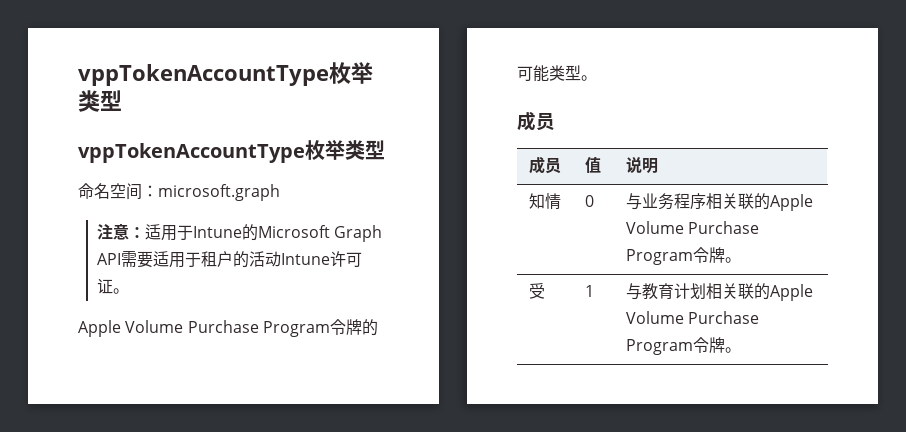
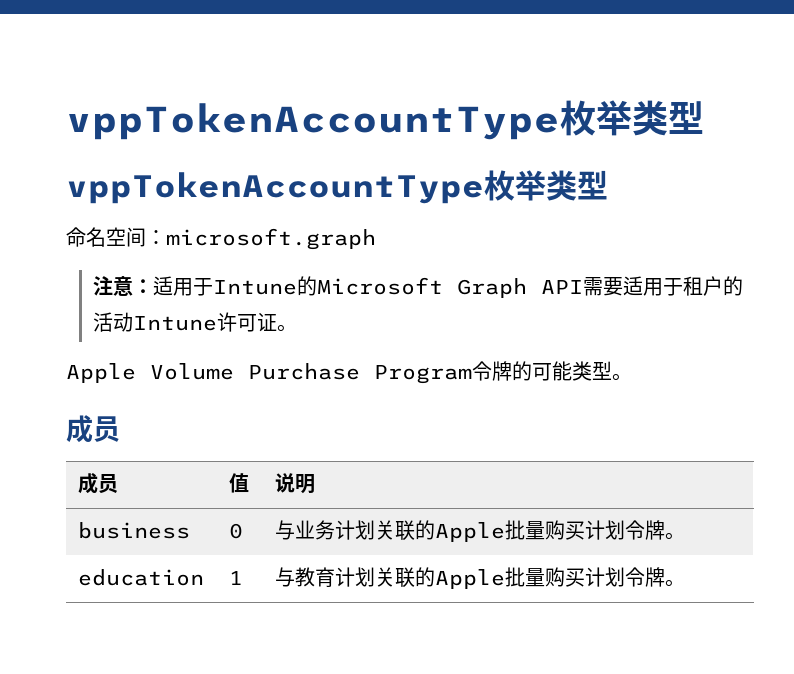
[529,193,562,210] 知情 -> [78,522,191,539] business
[674,193,814,211] [626,221,760,234] [626,249,694,265] 程序相关联的Apple Volume Purchase Program -> [335,520,626,542] 计划关联的Apple批量购买计划
[529,283,546,299] 受 -> [78,569,205,586] education
[706,283,814,301] [626,311,760,324] [626,339,694,355] 相关联的Apple Volume Purchase Program -> [375,567,626,589] 关联的Apple批量购买计划

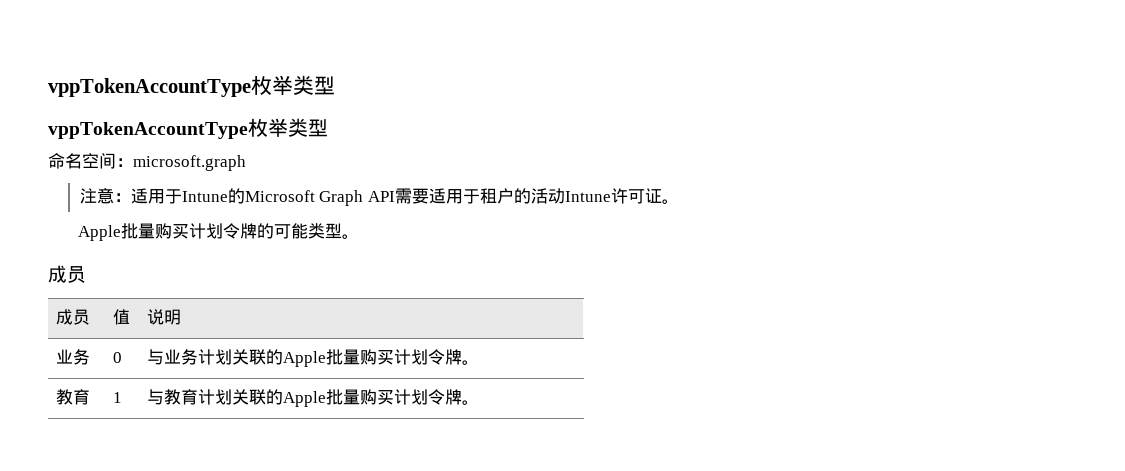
[150,363,472,384] Volume Purchase Program -> [121,223,224,239] 批量购买计划
[78,522,191,539] business -> [56,349,91,365] 业务
[78,569,205,586] education -> [56,389,91,405] 教育

